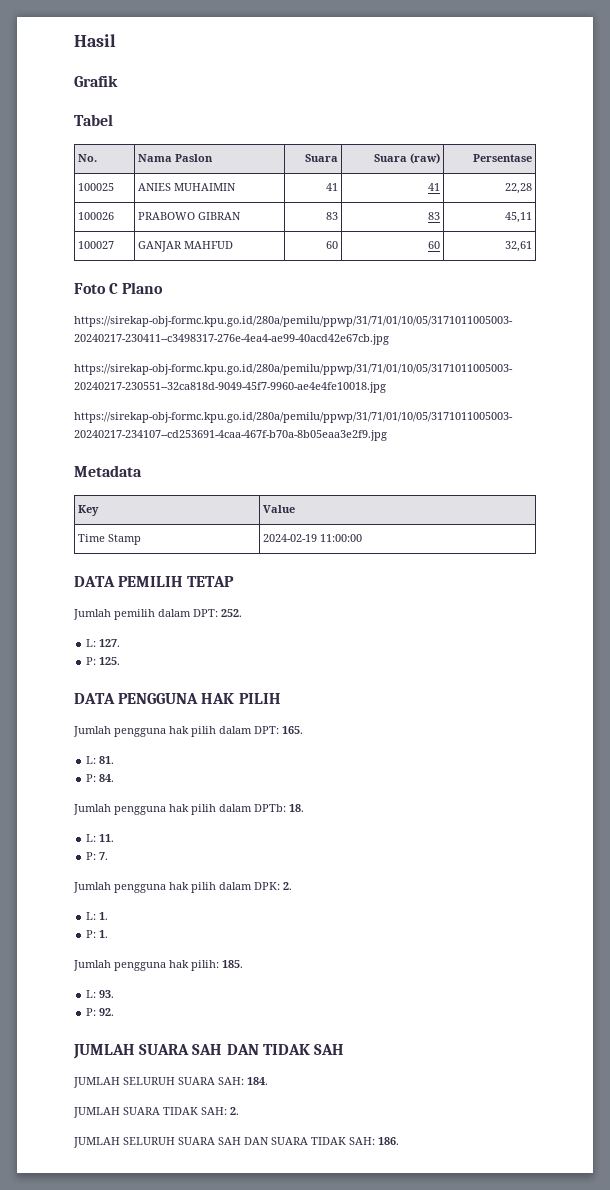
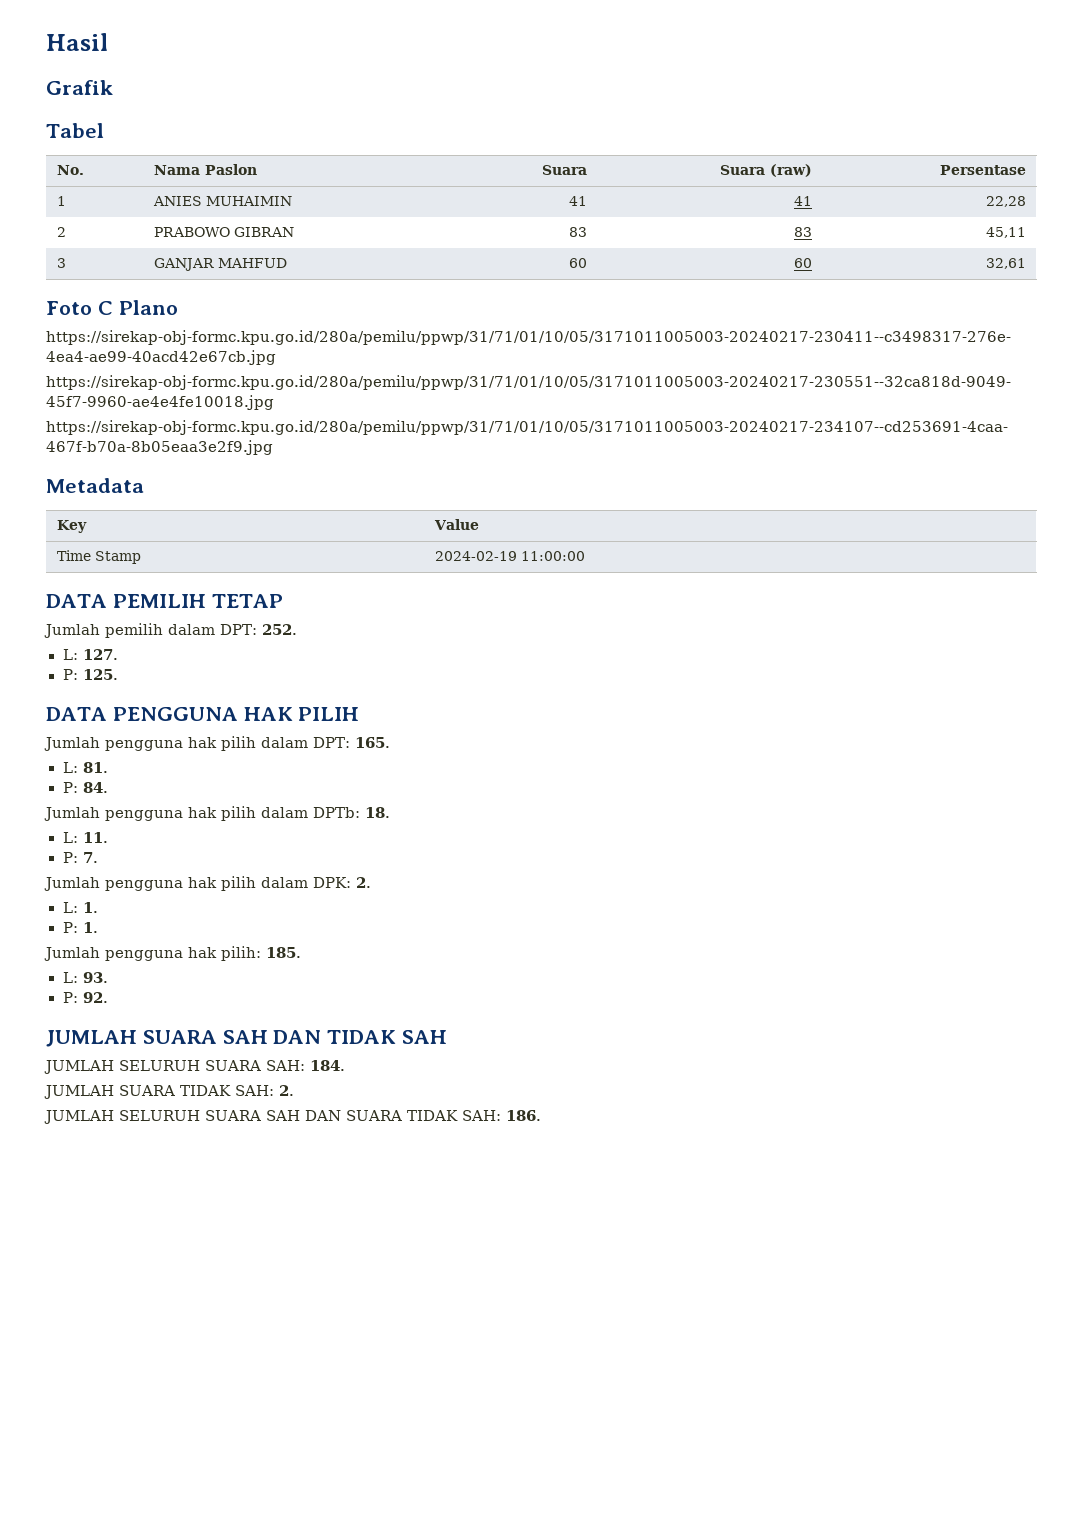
[78,183,115,191] 100025 -> [56,196,66,206] 1
[78,212,115,220] 100026 -> [56,227,66,237] 2
[78,241,115,249] 100027 -> [56,258,66,268] 3

